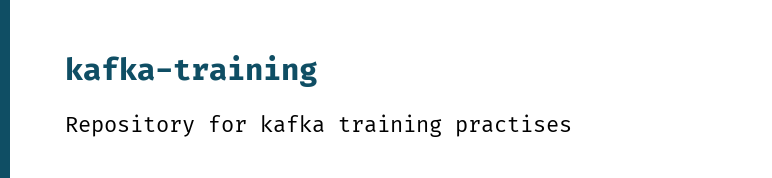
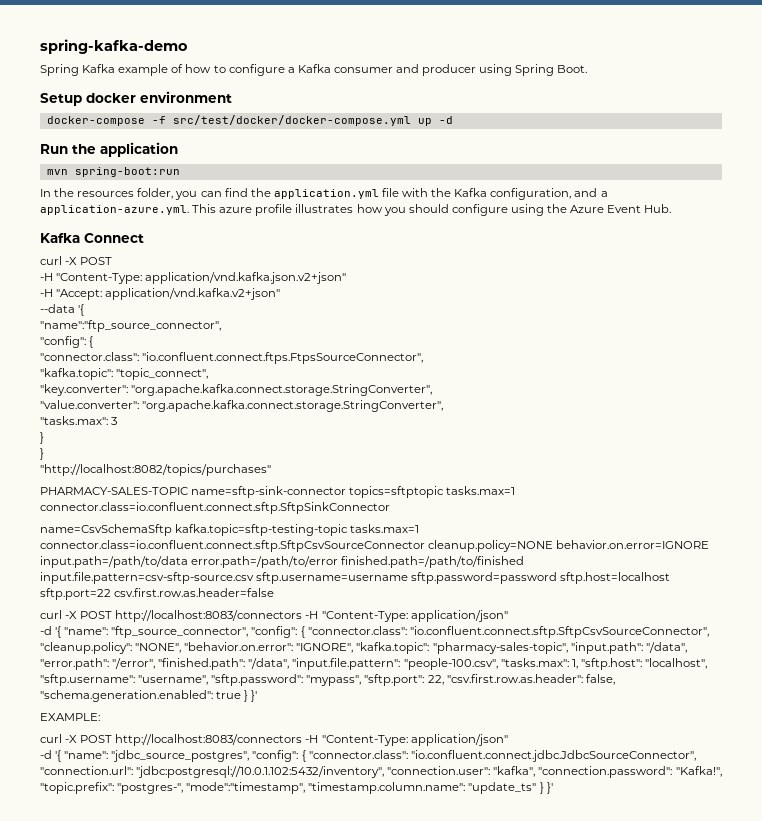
[65,55,317,87] [65,114,572,137] kafka-training // Repository for kafka training practises -> [40,39,188,54] [40,64,588,76] [40,91,232,106] [46,115,453,126] [40,142,178,157] [46,167,180,177] [40,188,608,200] [40,204,672,216] [40,233,144,243] [40,256,113,265] [40,272,347,284] [40,288,281,300] [40,304,85,316] [40,320,221,332] [40,336,94,348] [40,352,424,364] [40,368,209,380] [40,384,433,396] [40,400,444,412] [40,416,118,425] [40,432,44,444] [40,448,44,460] [40,464,271,476] [40,486,516,498] [40,502,390,514] [40,524,420,536] [40,540,710,552] [40,556,525,568] [40,572,671,584] [40,588,275,600] [40,610,508,622] [40,626,709,638] [40,642,687,654] [40,658,707,670] [40,674,615,686] [40,690,258,702] [40,713,100,721] [40,734,508,746] [40,750,696,762] [40,766,722,778] [40,782,553,794] spring-kafka-demo // Spring Kafka example of how to configure a Kafka consumer and producer using Spring Boot. // Setup docker environment // docker-compose -f src/test/docker/docker-compose.yml up -d // Run the application // mvn spring-boot:run // In the resources folder, you can find the application.yml file with the Kafka configuration, and a application-azure.yml. This azure profile illustrates how you should configure using the Azure Event Hub. // Kafka Connect // curl -X POST // -H "Content-Type: application/vnd.kafka.json.v2+json" // -H "Accept: application/vnd.kafka.v2+json" // --data '{ // "name":"ftp_source_connector", // "config": { // "connector.class": "io.confluent.connect.ftps.FtpsSourceConnector", // "kafka.topic": "topic_connect", // "key.converter": "org.apache.kafka.connect.storage.StringConverter", // "value.converter": "org.apache.kafka.connect.storage.StringConverter", // "tasks.max": 3 // } // } // "http://localhost:8082/topics/purchases" // PHARMACY-SALES-TOPIC name=sftp-sink-connector topics=sftptopic tasks.max=1 connector.class=io.confluent.connect.sftp.SftpSinkConnector // name=CsvSchemaSftp kafka.topic=sftp-testing-topic tasks.max=1 connector.class=io.confluent.connect.sftp.SftpCsvSourceConnector cleanup.policy=NONE behavior.on.error=IGNORE input.path=/path/to/data error.path=/path/to/error finished.path=/path/to/finished input.file.pattern=csv-sftp-source.csv sftp.username=username sftp.password=password sftp.host=localhost sftp.port=22 csv.first.row.as.header=false // curl -X POST http://localhost:8083/connectors -H "Content-Type: application/json" // -d '{ "name": "ftp_source_connector", "config": { "connector.class": "io.confluent.connect.sftp.SftpCsvSourceConnector", "cleanup.policy": "NONE", "behavior.on.error": "IGNORE", "kafka.topic": "pharmacy-sales-topic", "input.path": "/data", "error.path": "/error", "finished.path": "/data", "input.file.pattern": "people-100.csv", "tasks.max": 1, "sftp.host": "localhost", "sftp.username": "username", "sftp.password": "mypass", "sftp.port": 22, "csv.first.row.as.header": false, "schema.generation.enabled": true } }' // EXAMPLE: // curl -X POST http://localhost:8083/connectors -H "Content-Type: application/json" // -d '{ "name": "jdbc_source_postgres", "config": { "connector.class": "io.confluent.connect.jdbc.JdbcSourceConnector", "connection.url": "jdbc:postgresql://10.0.1.102:5432/inventory", "connection.user": "kafka", "connection.password": "Kafka!", "topic.prefix": "postgres-", "mode":"timestamp", "timestamp.column.name": "update_ts" } }'

